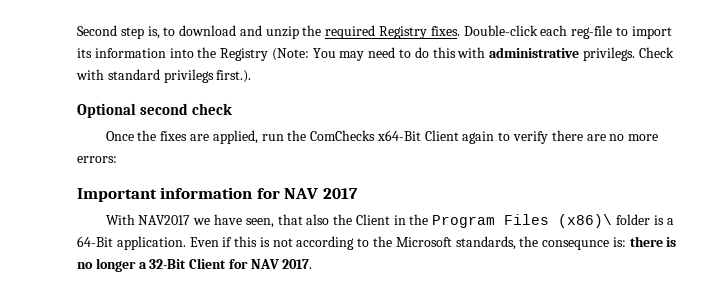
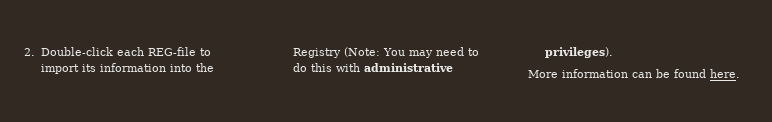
[77,25,460,39] Second step is, to download and unzip the required Registry fixes. -> [24,48,35,56] 2.
[571,25,613,39] reg-file -> [147,47,196,56] REG-file
[582,47,674,61] [76,69,252,83] [77,103,233,118] [105,130,659,144] [77,156,117,163] [77,187,358,202] [105,214,674,228] [77,236,677,250] [77,258,313,272] privilegs. Check with standard privilegs first.). // Optional second check // Once the fixes are applied, run the ComChecks x64-Bit Client again to verify there are no more errors: // Important information for NAV 2017 // With NAV2017 we have seen, that also the Client in the Program Files (x86)\ folder is a 64-Bit application. Even if this is not according to the Microsoft standards, the consequnce is: there is no longer a 32-Bit Client for NAV 2017. -> [544,47,613,58] [528,69,740,78] privileges). // More information can be found here.

